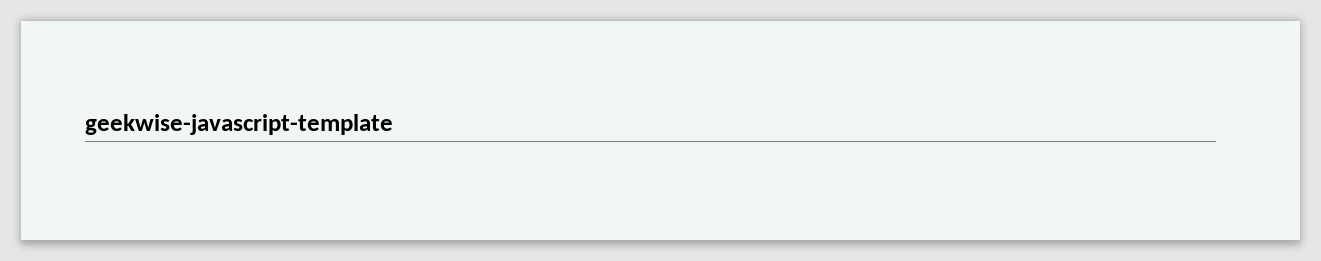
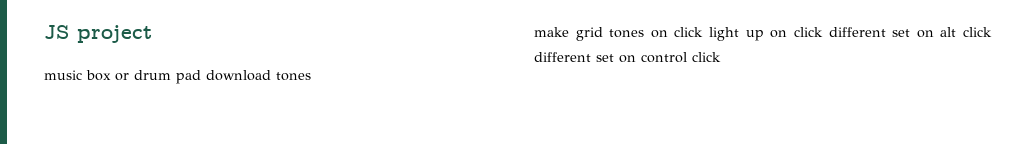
[85,114,393,135] geekwise-javascript-template -> [44,25,152,43] [44,70,311,84] [534,27,993,41] [534,52,721,63] JS project // music box or drum pad download tones // make grid tones on click light up on click different set on alt click different set on control click

